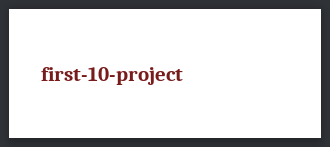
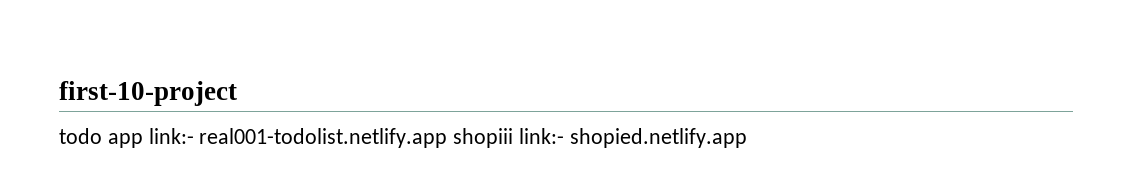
(183, 76) none -> [59,128,747,148] // todo app link:- real001-todolist.netlify.app shopiii link:- shopied.netlify.app

